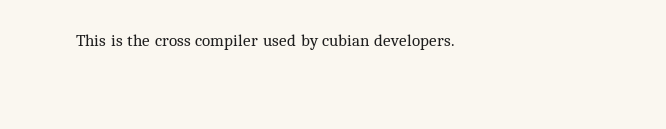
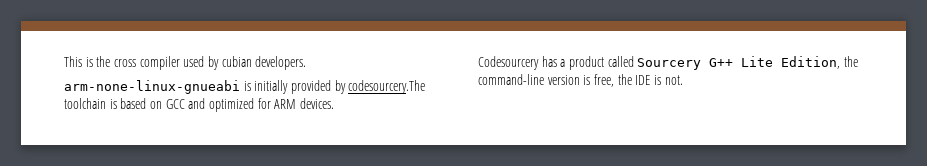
(455, 42) none -> [64,80,426,94] [64,98,334,112] [478,56,858,70] [478,74,683,87] // arm-none-linux-gnueabi is initially provided by codesourcery.The toolchain is based on GCC and optimized for ARM devices. // Codesourcery has a product called Sourcery G++ Lite Edition, the command-line version is free, the IDE is not.

